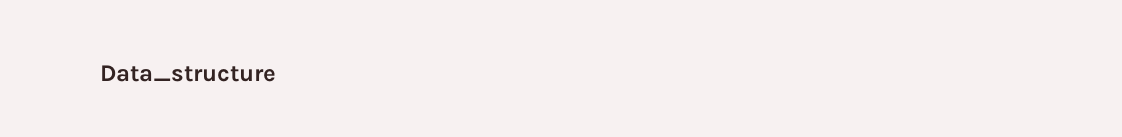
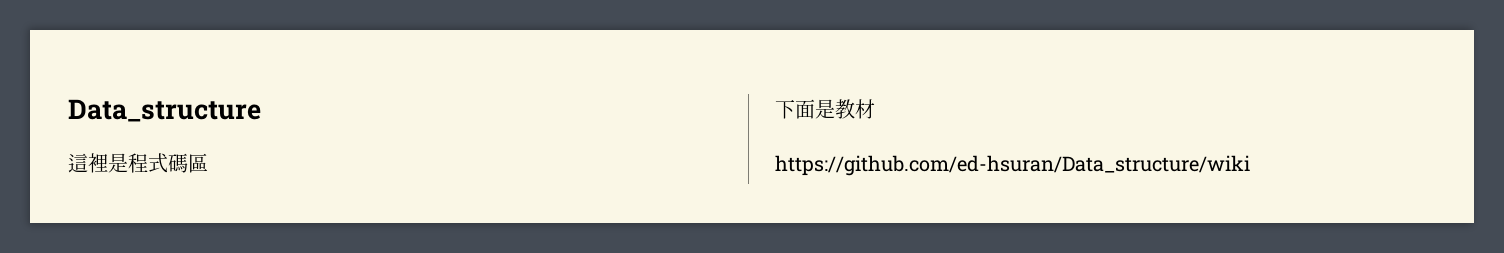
(276, 73) none -> [68,153,208,173] [775,99,875,119] [775,155,1250,176] // 這裡是程式碼區 // 下面是教材 // https://github.com/ed-hsuran/Data_structure/wiki

